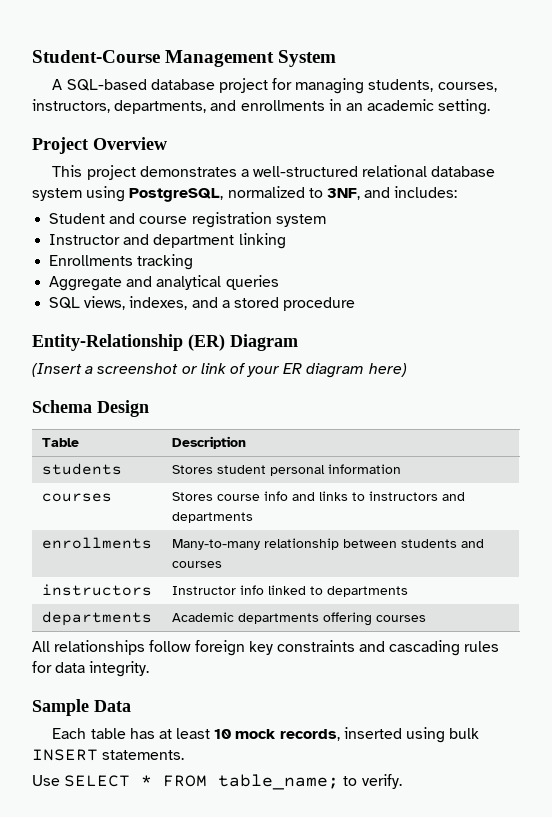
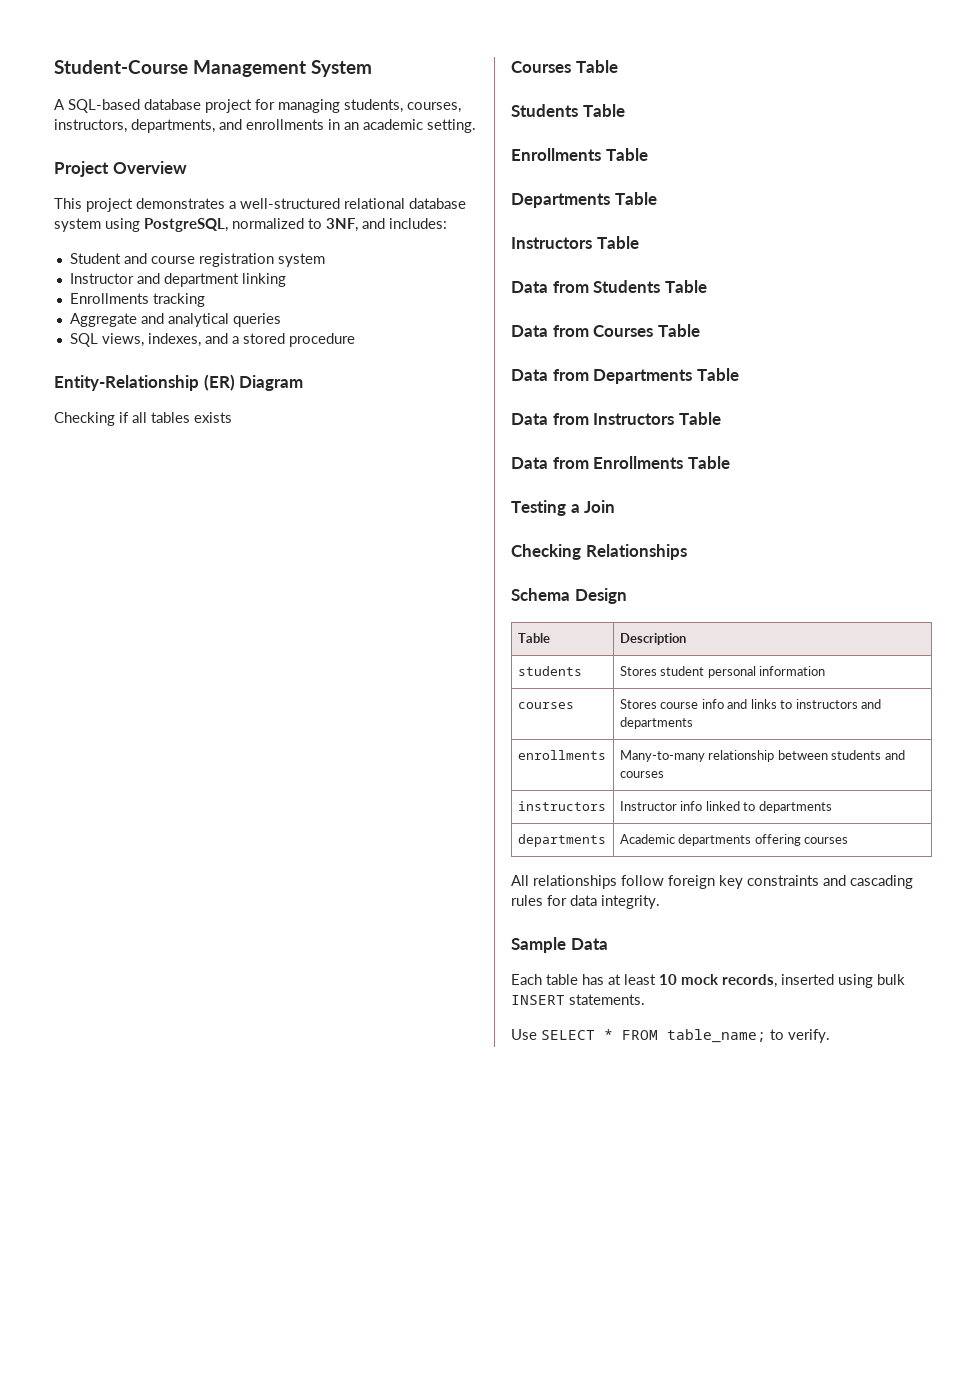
[32,363,407,378] (Insert a screenshot or link of your ER diagram here) -> [54,412,232,426] [511,60,618,73] [511,104,625,117] [511,148,648,161] [511,192,657,208] [511,236,639,249] [511,280,707,293] [511,324,700,337] [511,368,739,384] [511,412,721,425] [511,456,730,469] [511,500,616,516] [511,544,687,560] Checking if all tables exists // Courses Table // Students Table // Enrollments Table // Departments Table // Instructors Table // Data from Students Table // Data from Courses Table // Data from Departments Table // Data from Instructors Table // Data from Enrollments Table // Testing a Join // Checking Relationships

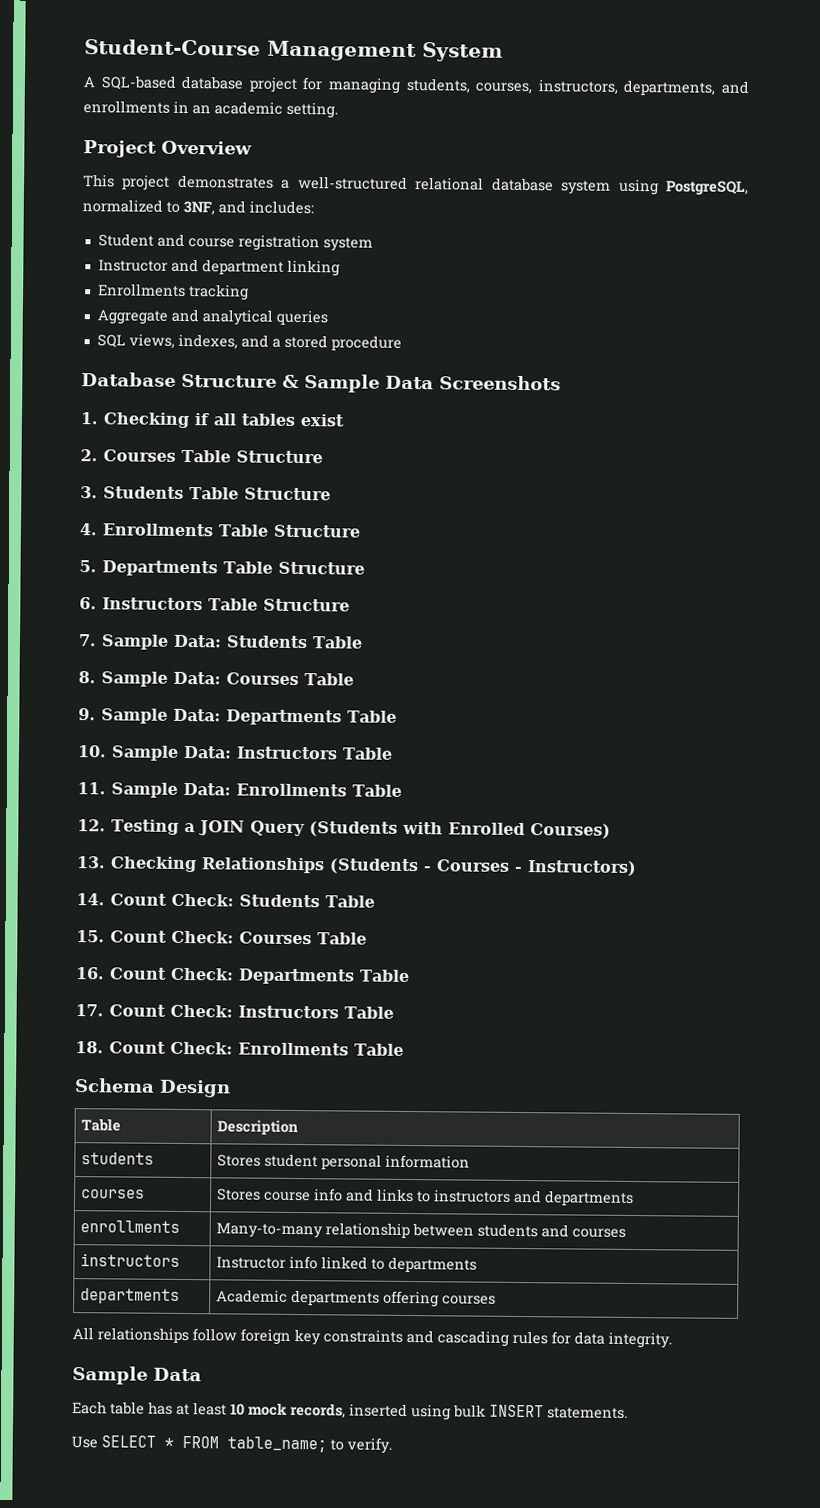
[54,374,304,391] [54,412,232,426] [511,60,618,73] [511,104,625,117] [511,148,648,161] [511,192,657,208] [511,236,639,249] [511,280,707,293] [511,324,700,337] [511,368,739,384] [511,412,721,425] [511,456,730,469] [511,500,616,516] [511,544,687,560] Entity-Relationship (ER) Diagram // Checking if all tables exists // Courses Table // Students Table // Enrollments Table // Departments Table // Instructors Table // Data from Students Table // Data from Courses Table // Data from Departments Table // Data from Instructors Table // Data from Enrollments Table // Testing a Join // Checking Relationships -> [81,372,561,393] [80,412,345,429] [80,449,323,464] [80,486,331,501] [79,523,361,538] [79,560,365,577] [79,597,350,612] [78,634,363,650] [78,671,354,687] [78,708,397,726] [77,745,393,761] [77,782,402,798] [77,819,611,839] [76,856,637,877] [76,893,375,908] [76,930,367,945] [75,967,410,985] [75,1004,394,1019] [75,1041,404,1056] Database Structure & Sample Data Screenshots // 1. Checking if all tables exist // 2. Courses Table Structure // 3. Students Table Structure // 4. Enrollments Table Structure // 5. Departments Table Structure // 6. Instructors Table Structure // 7. Sample Data: Students Table // 8. Sample Data: Courses Table // 9. Sample Data: Departments Table // 10. Sample Data: Instructors Table // 11. Sample Data: Enrollments Table // 12. Testing a JOIN Query (Students with Enrolled Courses) // 13. Checking Relationships (Students - Courses - Instructors) // 14. Count Check: Students Table // 15. Count Check: Courses Table // 16. Count Check: Departments Table // 17. Count Check: Instructors Table // 18. Count Check: Enrollments Table

